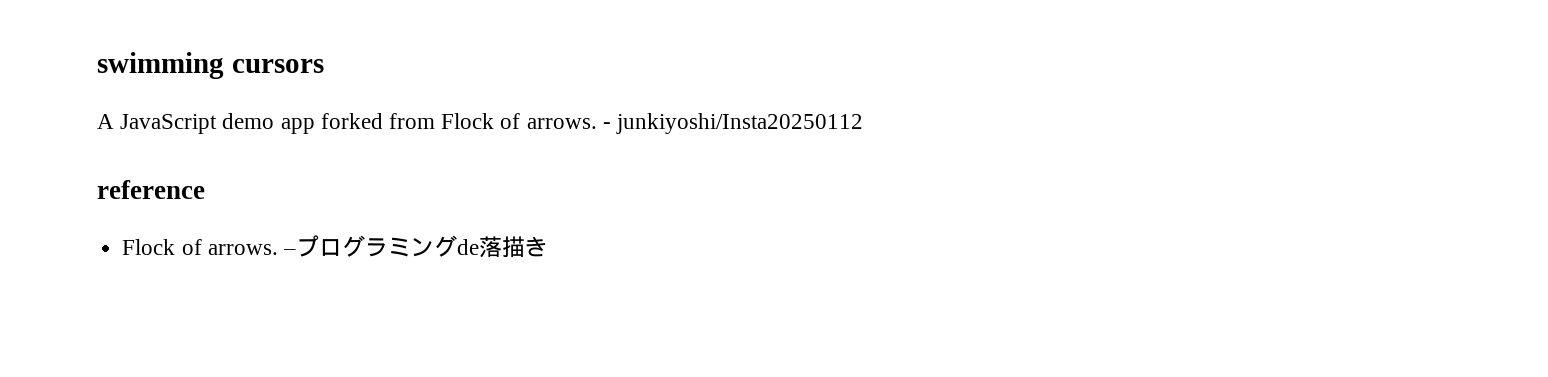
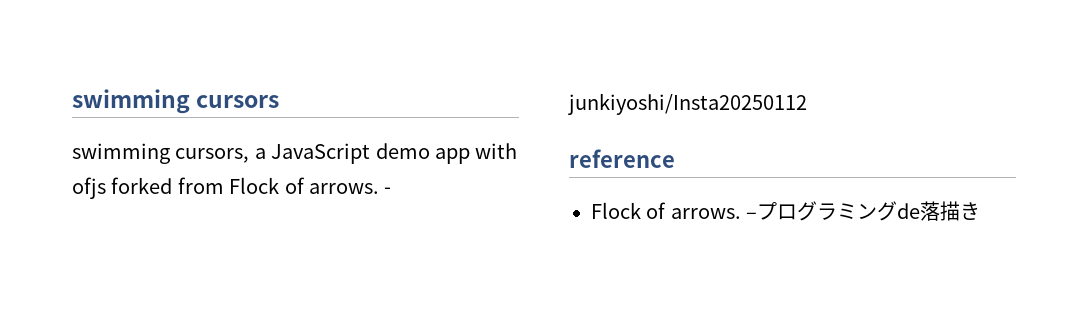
[97,114,114,129] A -> [72,143,266,164] swimming cursors, a
(315, 126) none -> [475,143,518,159] [72,177,106,199] with ofjs

